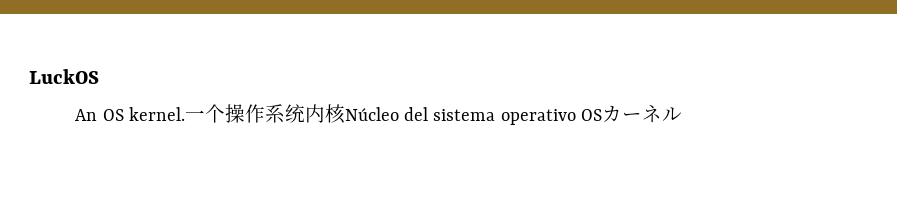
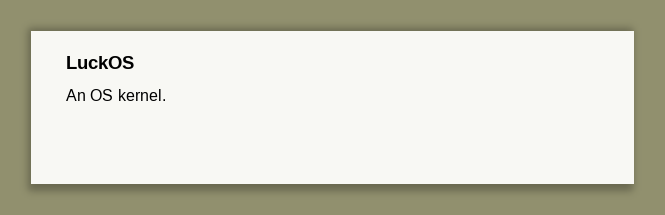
[184,104,682,125] 一个操作系统内核Núcleo del sistema operativo OSカーネル -> (166, 95) none

